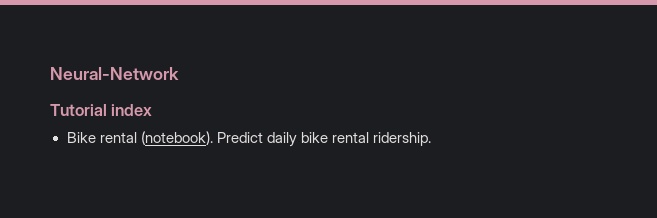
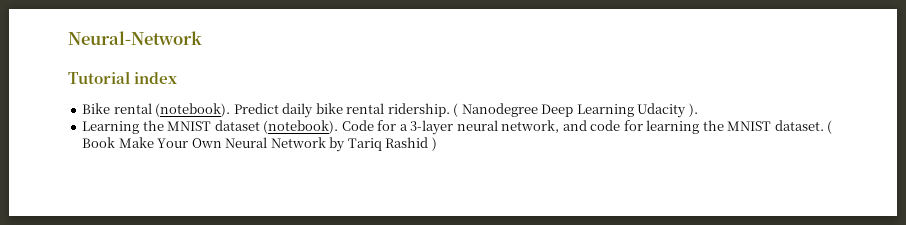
(431, 139) none -> [453,103,698,118] [82,120,833,135] [82,137,437,152] ( Nanodegree Deep Learning Udacity ). // Learning the MNIST dataset (notebook). Code for a 3-layer neural network, and code for learning the MNIST dataset. ( Book Make Your Own Neural Network by Tariq Rashid )

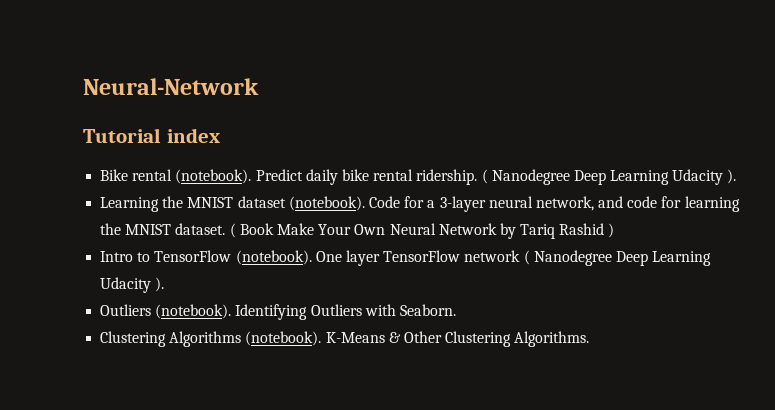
(437, 144) none -> [100,250,712,266] [100,277,165,293] [100,304,456,320] [100,331,590,347] // Intro to TensorFlow (notebook). One layer TensorFlow network ( Nanodegree Deep Learning Udacity ). // Outliers (notebook). Identifying Outliers with Seaborn. // Clustering Algorithms (notebook). K-Means & Other Clustering Algorithms.

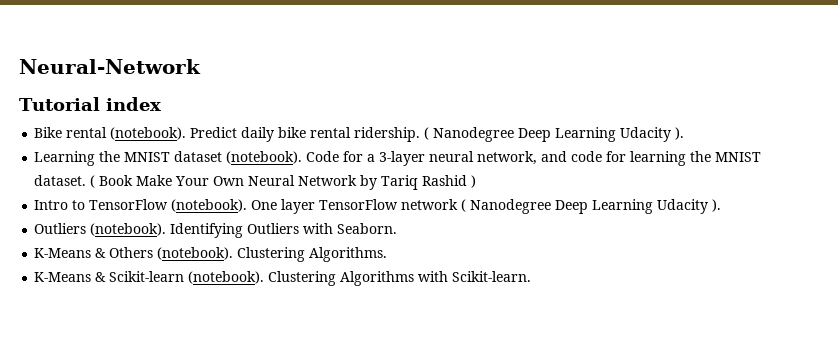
[100,331,590,347] Clustering Algorithms (notebook). K-Means & Other Clustering Algorithms. -> [34,247,388,262] [34,271,532,286] K-Means & Others (notebook). Clustering Algorithms. // K-Means & Scikit-learn (notebook). Clustering Algorithms with Scikit-learn.

